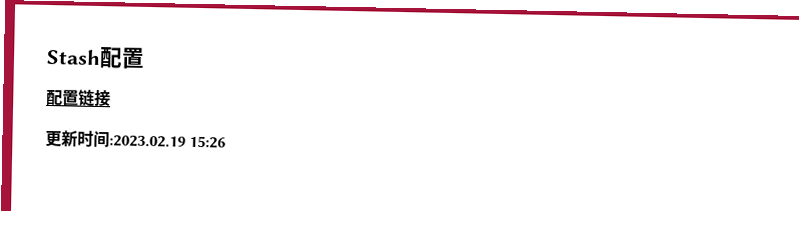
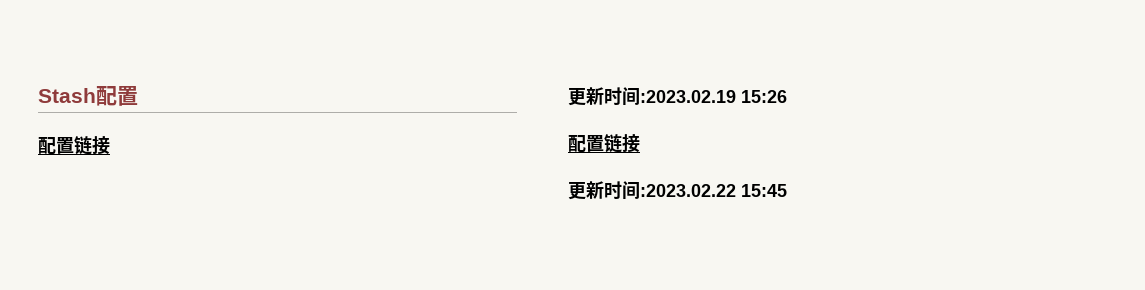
(227, 142) none -> [568,134,640,153] [568,181,787,200] // 配置链接 // 更新时间:2023.02.22 15:45

